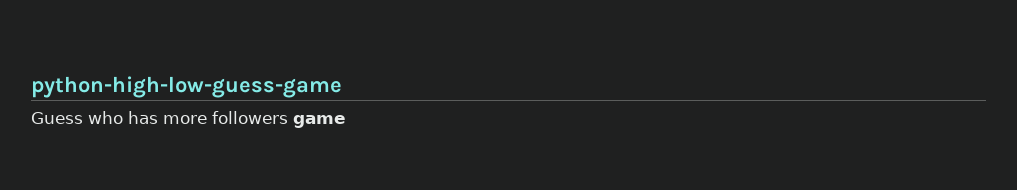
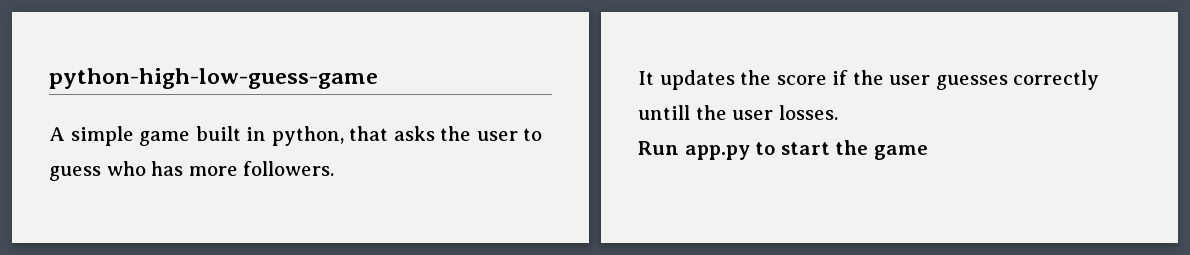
[31,111,288,124] Guess who has more followers -> [49,126,543,146] [49,161,335,181] [638,70,1100,90] [638,105,838,120] [638,140,869,160] A simple game built in python, that asks the user to guess who has more followers. // It updates the score if the user guesses correctly untill the user losses. // Run app.py to start the

